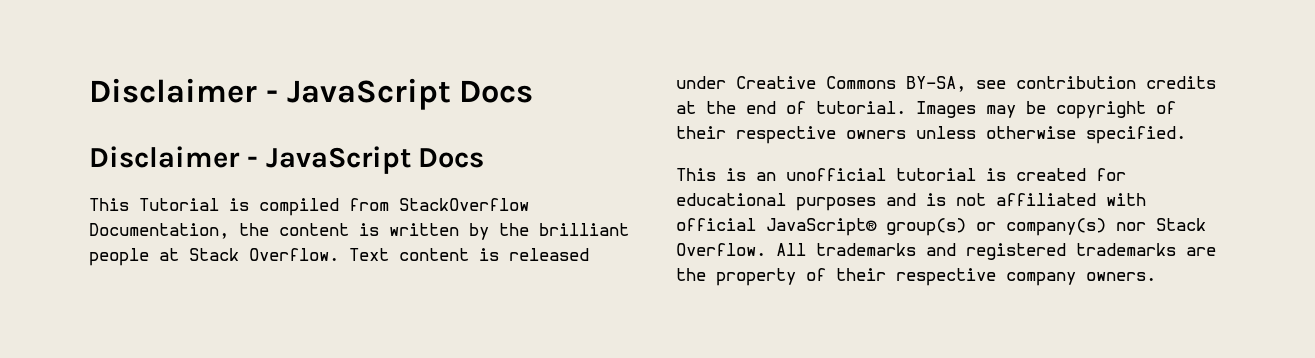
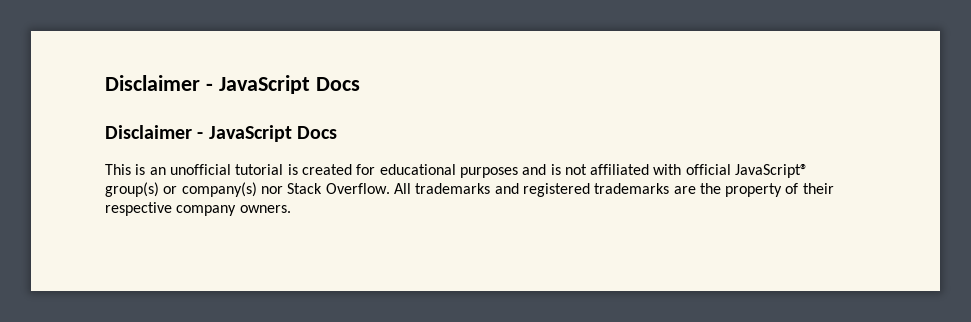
[89,198,529,216] [89,223,629,240] [89,248,589,266] [676,76,1216,92] [676,101,1176,119] [676,126,1186,144] // This Tutorial is compiled from StackOverflow Documentation, the content is written by the brilliant people at Stack Overflow. Text content is released under Creative Commons BY-SA, see contribution credits at the end of tutorial. Images may be copyright of their respective owners unless otherwise specified. -> (338, 132) none

